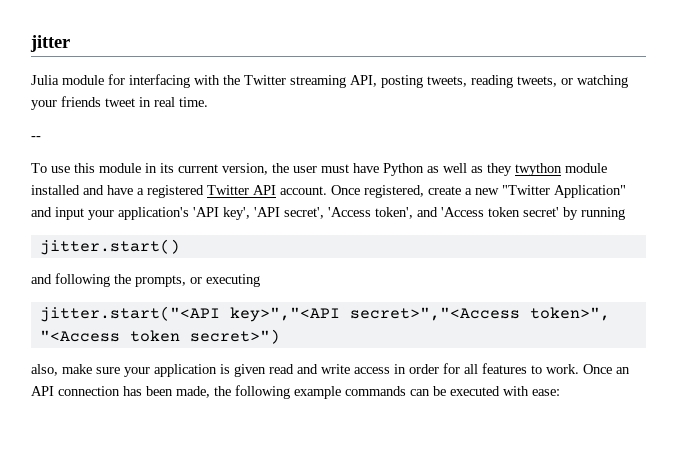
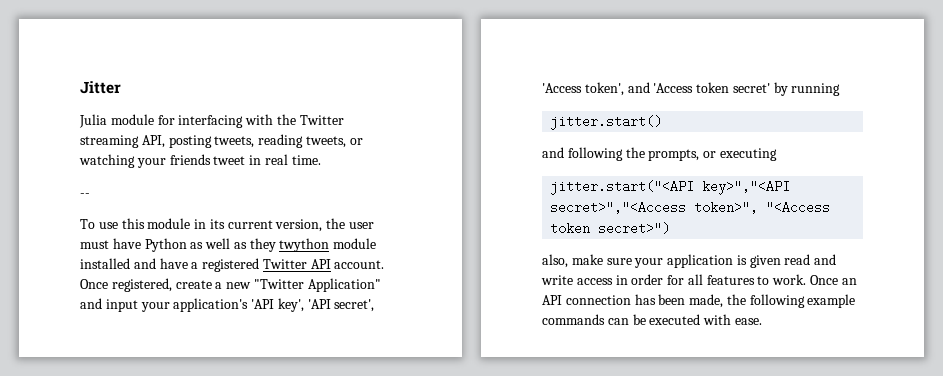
[30,35,70,52] jitter -> [80,81,121,94] Jitter
[532,389,560,396] ease: -> [734,318,762,325] ease.

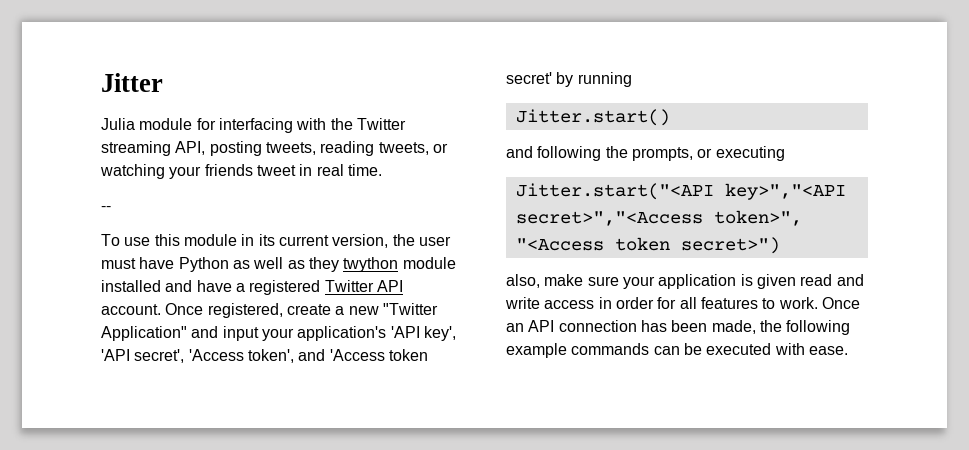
[550,115,663,130] jitter.start() -> [515,109,670,126] Jitter.start()
[550,180,695,195] jitter.start("<API -> [515,183,714,200] Jitter.start("<API

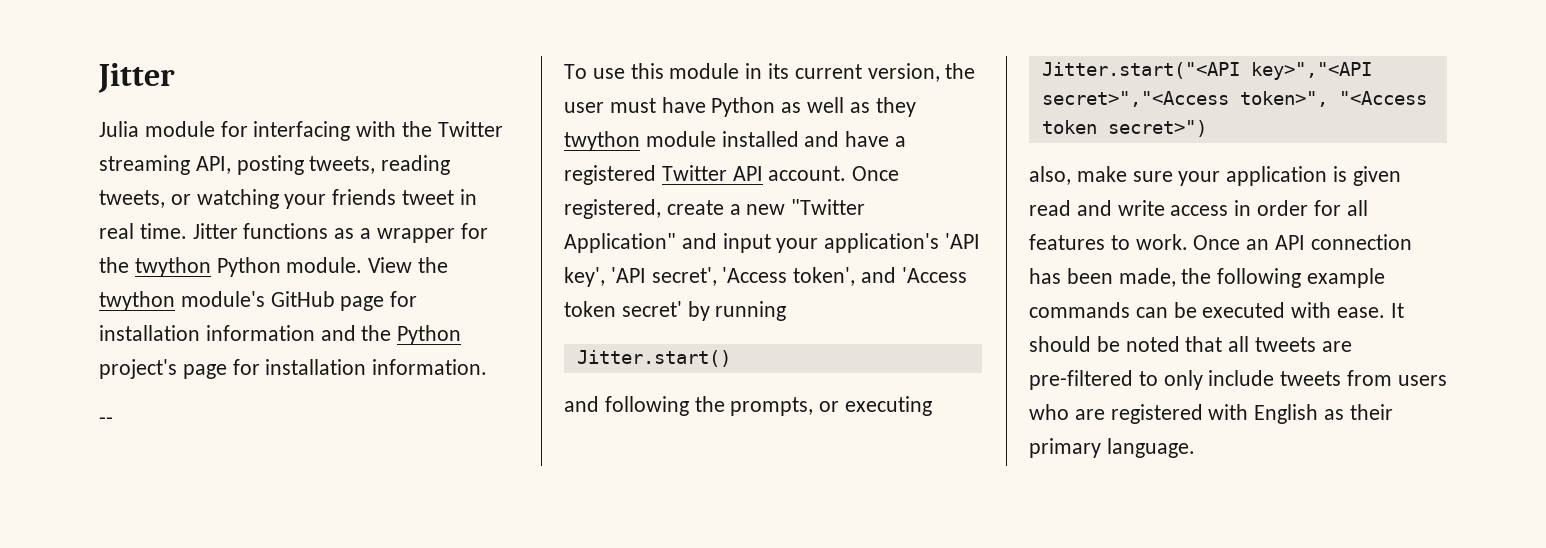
(382, 170) none -> [192,223,488,243] [99,257,449,277] [99,291,418,311] [99,325,462,345] [99,359,488,379] Jitter functions as a wrapper for the twython Python module. View the twython module's GitHub page for installation information and the Python project's page for installation information.
(848, 350) none -> [1390,303,1404,318] [1029,336,1352,352] [1029,370,1447,390] [1029,404,1393,424] [1029,438,1195,458] It should be noted that all tweets are pre-filtered to only include tweets from users who are registered with English as their primary language.

